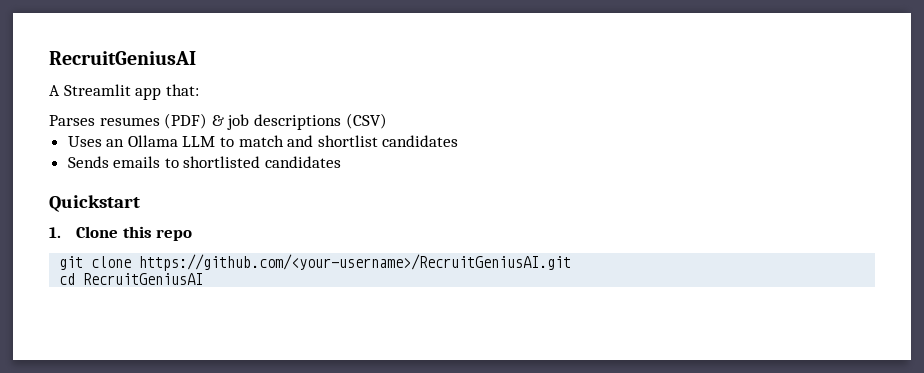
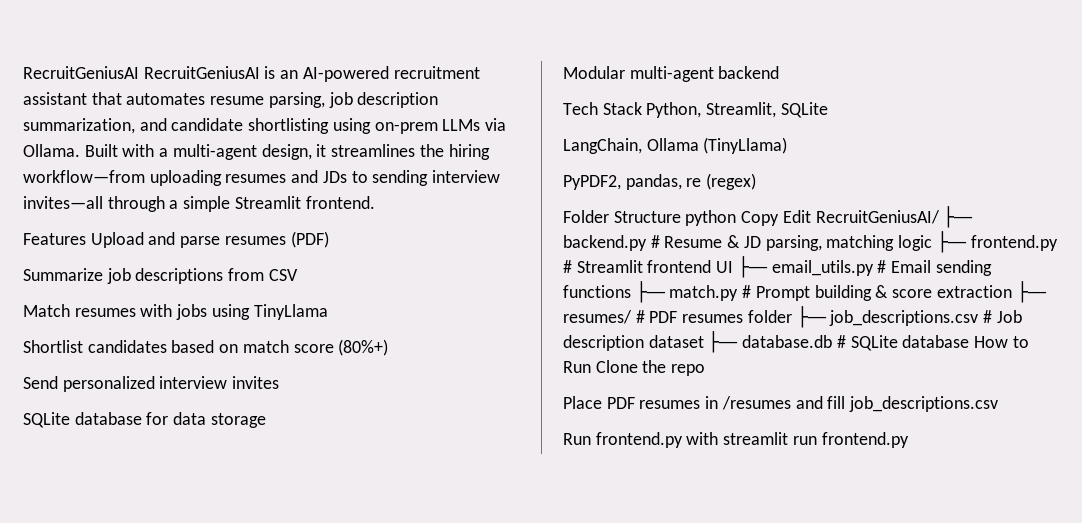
[49,51,196,65] [49,84,199,100] [49,115,95,126] RecruitGeniusAI // A Streamlit app that: // Parses -> [23,66,480,82] [23,92,439,108] [23,118,507,134] [23,144,490,160] [23,170,501,186] [23,196,375,212] [23,232,221,248] RecruitGeniusAI RecruitGeniusAI is an AI-powered recruitment assistant that automates resume parsing, job description summarization, and candidate shortlisting using on-prem LLMs via Ollama. Built with a multi-agent design, it streamlines the hiring workflow—from uploading resumes and JDs to sending interview invites—all through a simple Streamlit frontend. // Features Upload and parse
[211,115,224,126] & -> [23,268,103,281] // Summarize
[345,113,387,129] [67,135,459,147] [67,156,342,168] [49,195,140,212] [49,226,193,241] [59,254,572,271] [59,273,204,285] (CSV) // Uses an Ollama LLM to match and shortlist candidates // Sends emails to shortlisted candidates // Quickstart // 1. Clone this repo // git clone https://github.com/<your-username>/RecruitGeniusAI.git // cd RecruitGeniusAI -> [228,268,298,281] [23,304,328,320] [23,339,389,356] [23,376,280,392] [23,412,266,428] [563,66,780,82] [563,102,828,118] [563,137,788,154] [563,173,757,190] [563,206,974,228] [563,231,1058,253] [563,256,992,278] [563,281,1047,303] [563,306,1022,328] [563,331,1029,353] [563,360,706,376] [563,396,999,412] [563,432,909,448] from CSV // Match resumes with jobs using TinyLlama // Shortlist candidates based on match score (80%+) // Send personalized interview invites // SQLite database for data storage // Modular multi-agent backend // Tech Stack Python, Streamlit, SQLite // LangChain, Ollama (TinyLlama) // PyPDF2, pandas, re (regex) // Folder Structure python Copy Edit RecruitGeniusAI/ ├── backend.py # Resume & JD parsing, matching logic ├── frontend.py # Streamlit frontend UI ├── email_utils.py # Email sending functions ├── match.py # Prompt building & score extraction ├── resumes/ # PDF resumes folder ├── job_descriptions.csv # Job description dataset ├── database.db # SQLite database How to Run Clone the repo // Place PDF resumes in /resumes and fill job_descriptions.csv // Run frontend.py with streamlit run frontend.py

